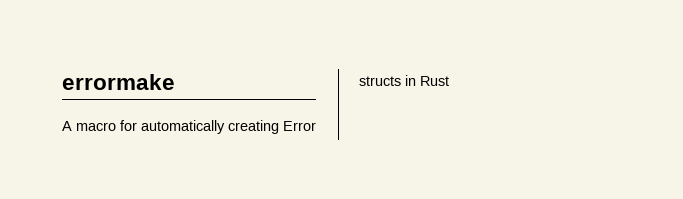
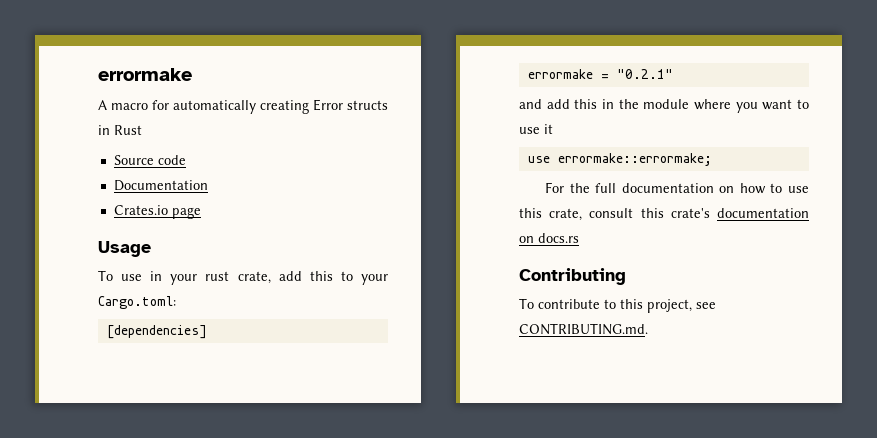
(449, 81) none -> [113,155,186,165] [113,180,208,191] [113,205,201,219] [98,241,151,257] [98,270,388,285] [98,296,176,309] [106,325,207,339] [527,69,673,79] [519,99,809,113] [519,124,553,134] [527,153,712,166] [545,182,809,194] [519,208,809,221] [519,233,579,243] [519,268,626,285] [519,298,716,313] [519,323,648,335] // Source code // Documentation // Crates.io page // Usage // To use in your rust crate, add this to your Cargo.toml: // [dependencies] // errormake = "0.2.1" // and add this in the module where you want to use it // use errormake::errormake; // For the full documentation on how to use this crate, consult this crate's documentation on docs.rs // Contributing // To contribute to this project, see CONTRIBUTING.md.

